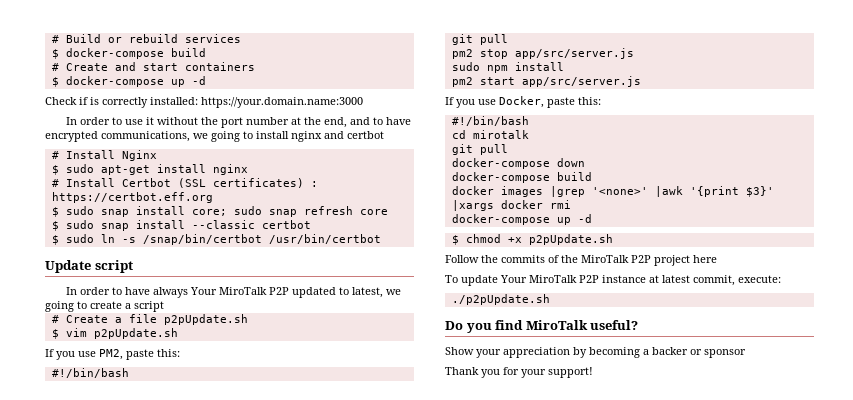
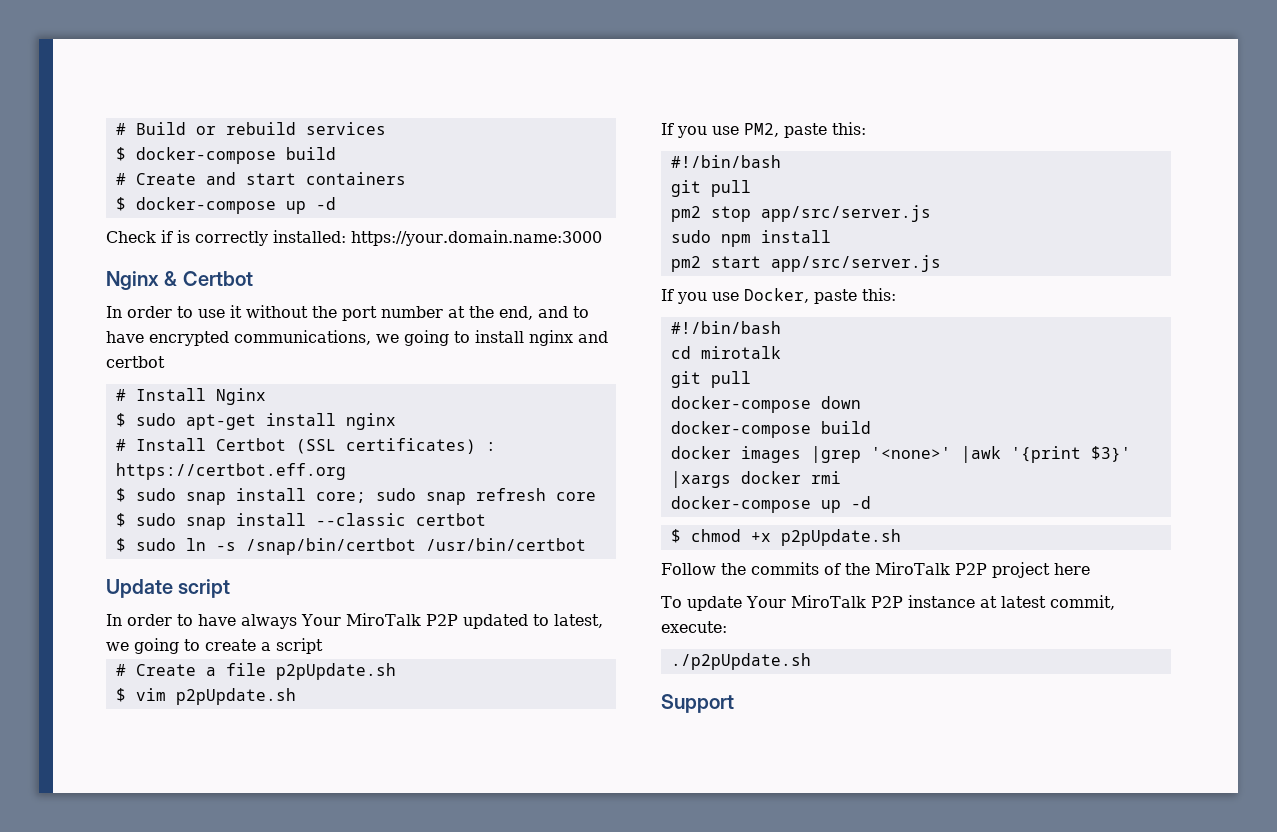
(363, 102) none -> [106,271,253,290] // Nginx & Certbot
[445,320,639,333] [445,347,746,358] [445,367,593,378] Do you find MiroTalk useful? // Show your appreciation by becoming a backer or sponsor // Thank you for your support! -> [661,694,734,713] Support

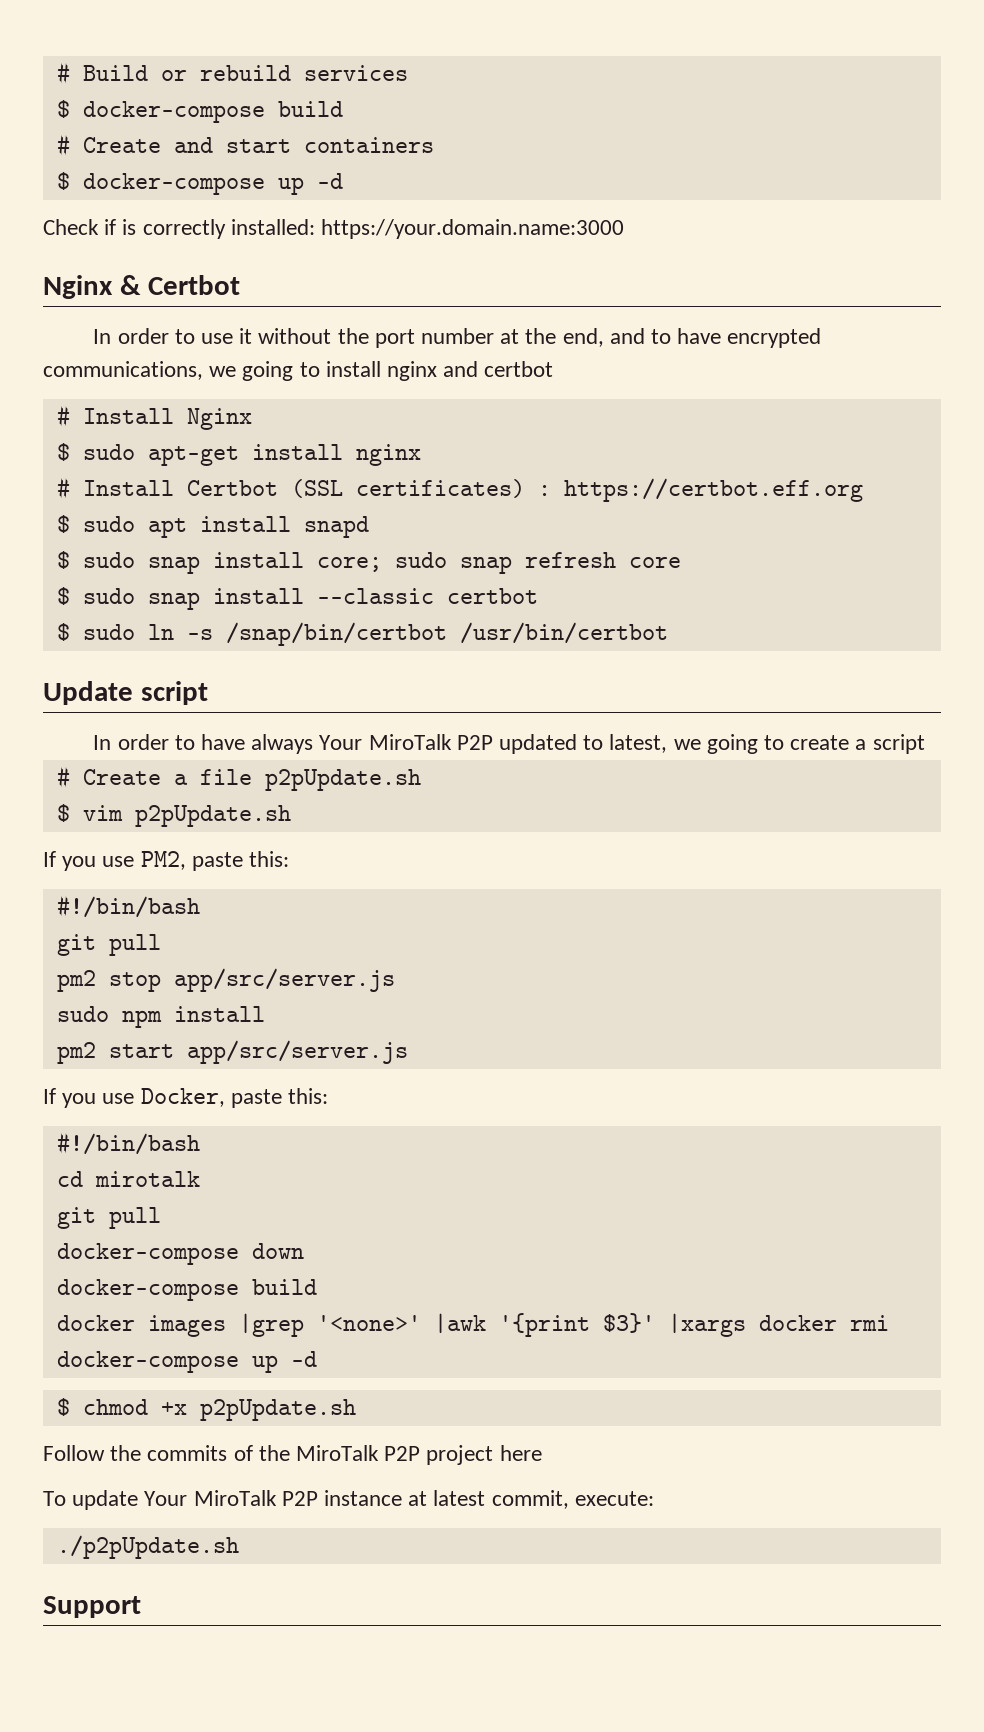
(346, 471) none -> [56,515,369,538] // $ sudo apt install snapd

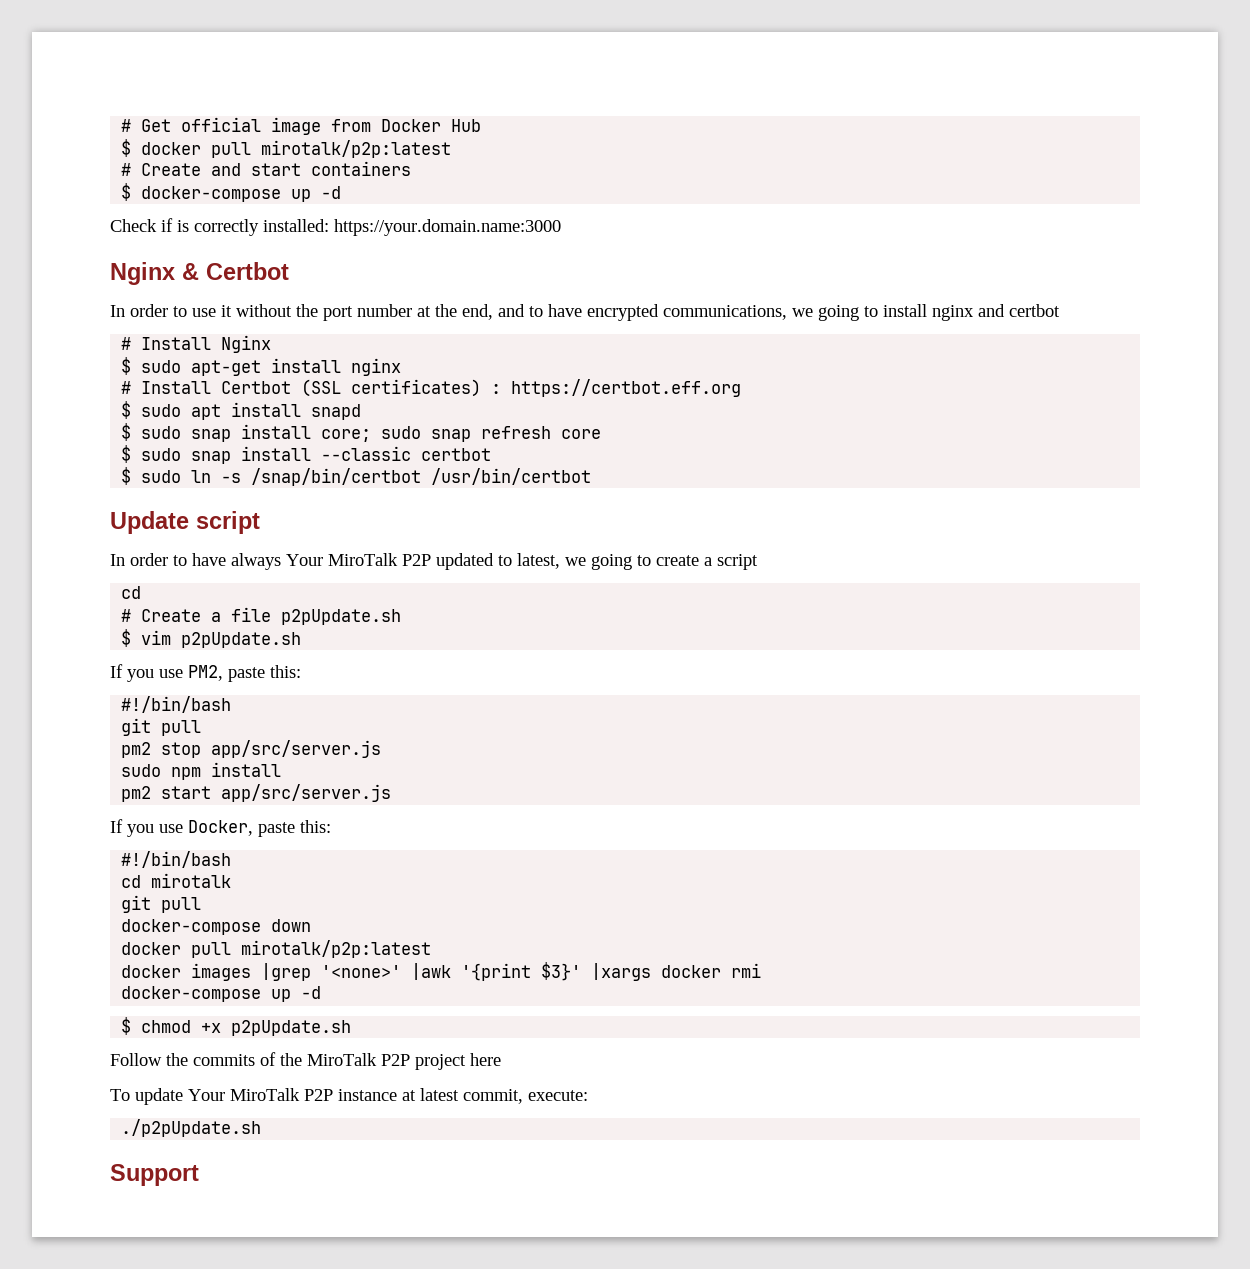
[56,62,408,84] [56,100,343,123] # Build or rebuild services // $ docker-compose build -> [121,117,482,135] [121,139,452,158] # Get official image from Docker Hub // $ docker pull mirotalk/p2p:latest
(925, 744) none -> [121,586,142,599] // cd
[56,1279,317,1301] docker-compose build -> [121,940,432,958] docker pull mirotalk/p2p:latest

